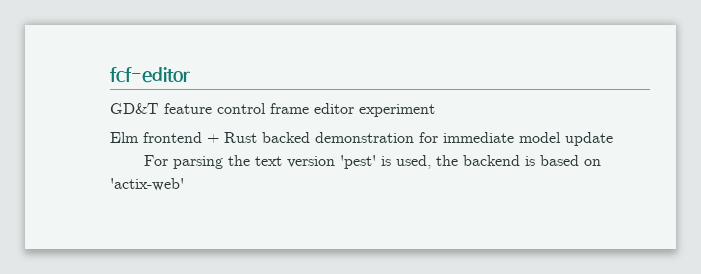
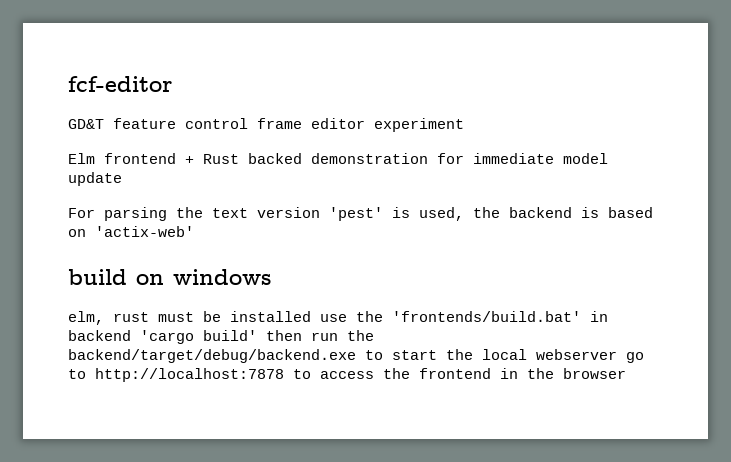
(184, 184) none -> [68,269,271,285] [68,311,608,325] [68,330,374,344] [68,349,644,363] [68,368,626,382] // build on windows // elm, rust must be installed use the 'frontends/build.bat' in backend 'cargo build' then run the backend/target/debug/backend.exe to start the local webserver go to http://localhost:7878 to access the frontend in the browser

